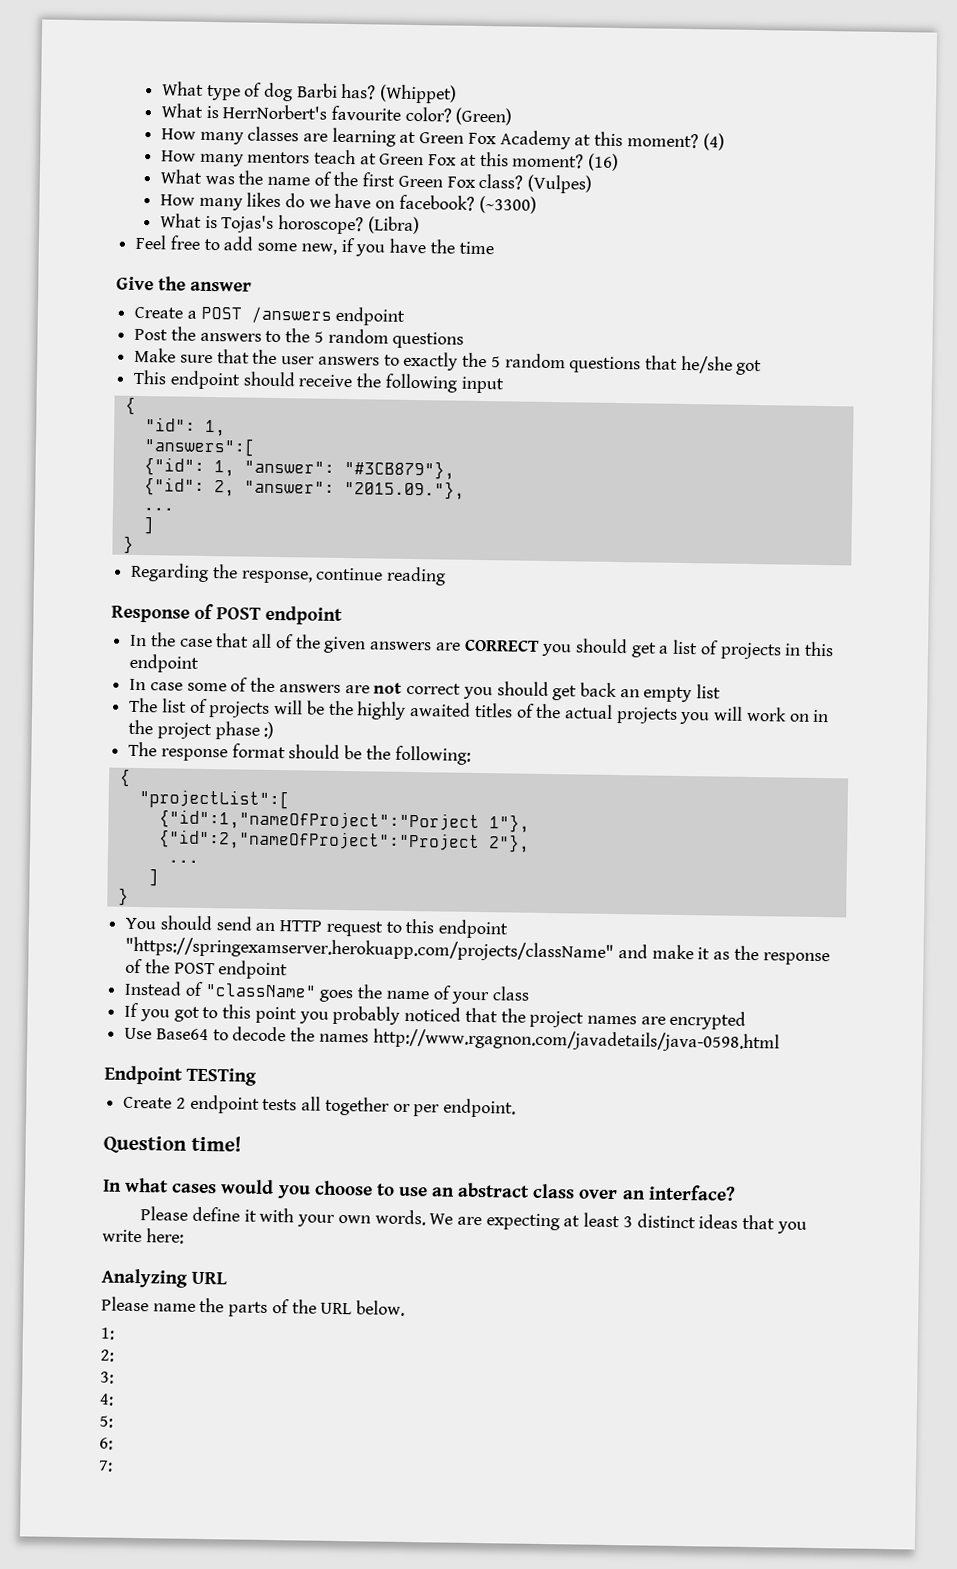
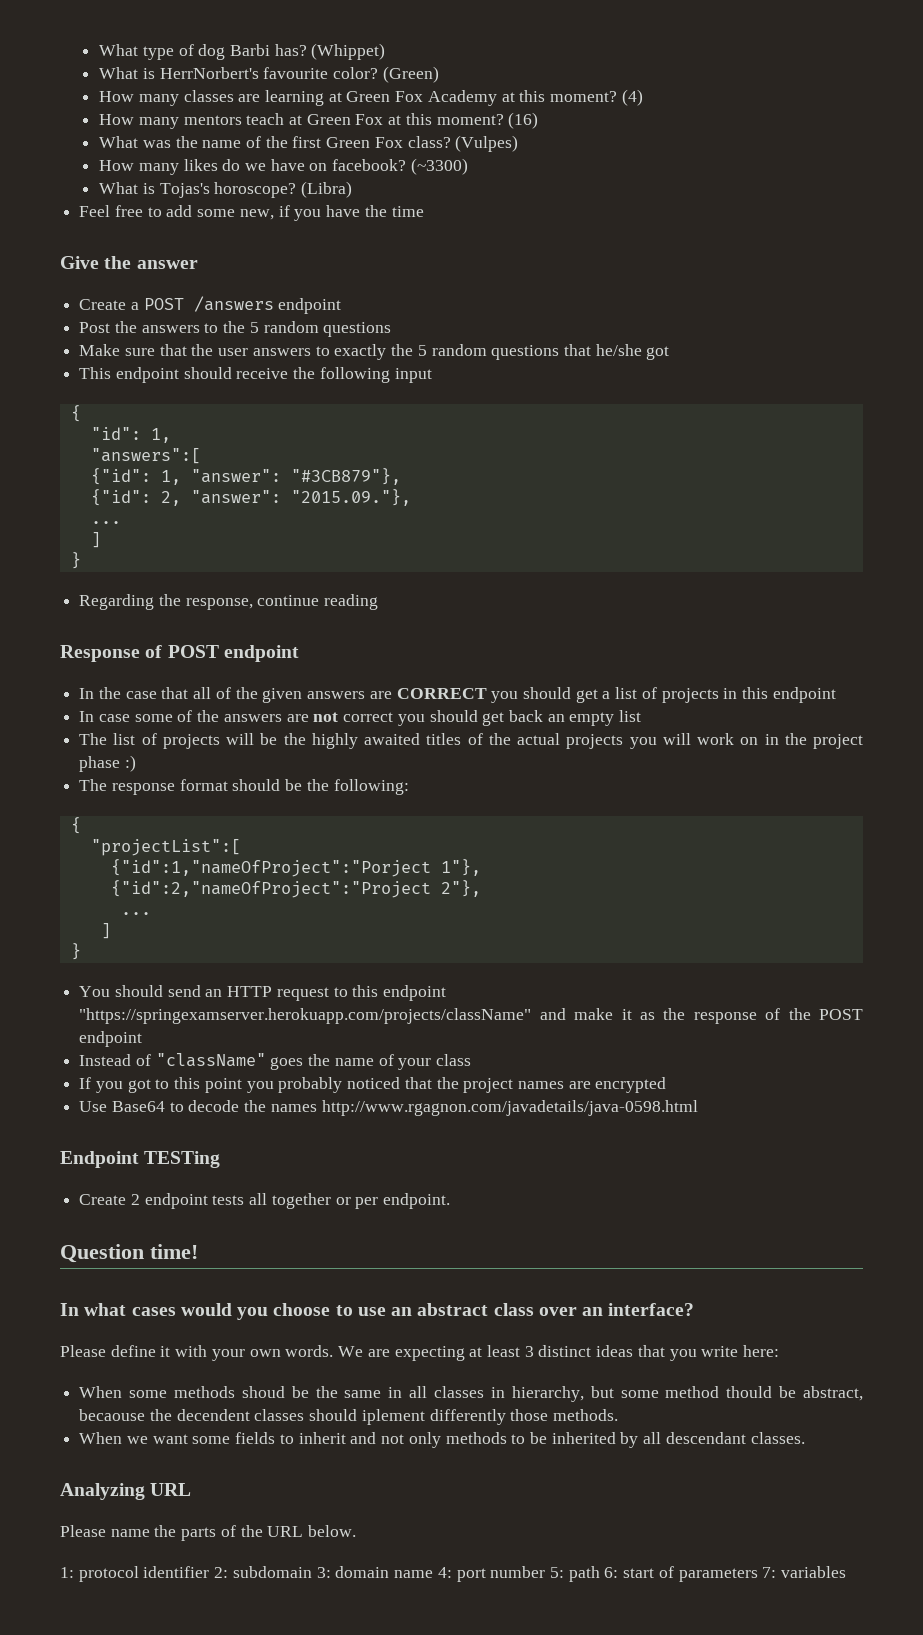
(184, 1236) none -> [79,1386,864,1402] [79,1409,619,1425] [79,1432,805,1448] // When some methods shoud be the same in all classes in hierarchy, but some method thould be abstract, becaouse the decendent classes should iplement differently those methods. // When we want some fields to inherit and not only methods to be inherited by all descendant classes.
(114, 1333) // -> [78,1566,210,1582] protocol identifier
(114, 1355) // -> [232,1566,312,1578] subdomain
(114, 1377) // -> [335,1566,434,1578] domain name
(114, 1399) // -> [456,1566,546,1582] port number
(113, 1421) // -> [568,1566,600,1582] path
[98,1460,113,1472] // 7: -> [623,1566,847,1582] start of parameters 7: variables

